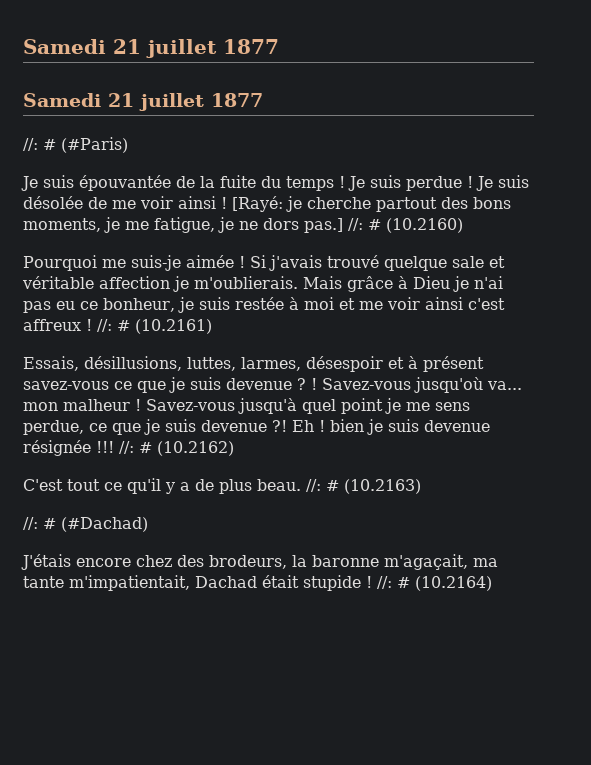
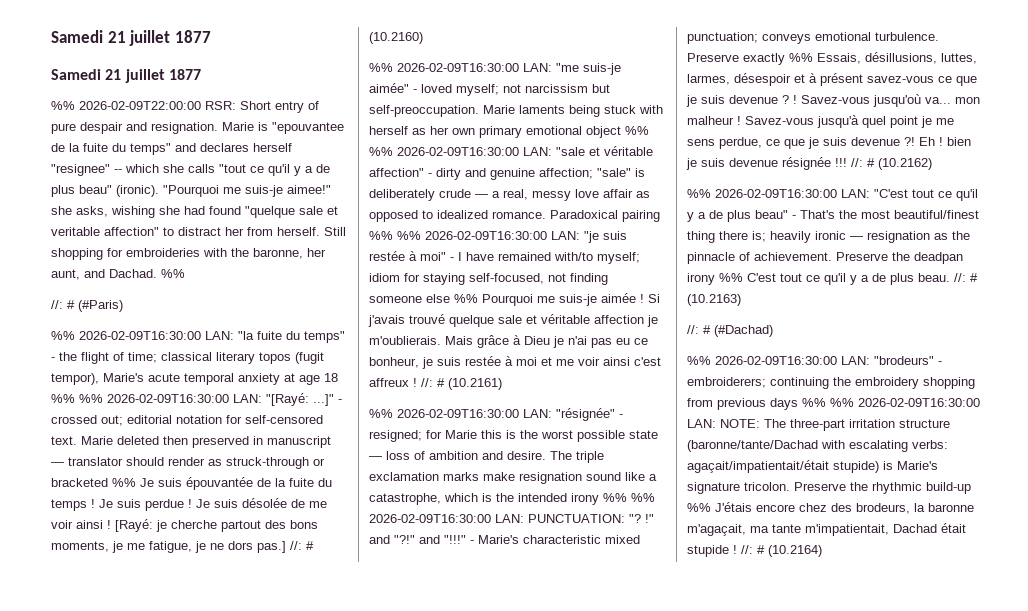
[23,137,128,153] //: # (#Paris) // -> [51,101,319,113] [51,122,344,134] [51,143,292,155] [51,164,330,176] [51,185,331,197] [51,206,338,218] [51,227,346,236] [51,248,326,260] [51,269,185,280] [51,300,123,312] [51,331,345,343] [51,352,324,364] [51,373,338,385] [51,393,342,406] [51,415,323,426] [51,436,331,448] [51,457,325,469] [51,478,136,487] %% 2026-02-09T22:00:00 RSR: Short entry of pure despair and resignation. Marie is "epouvantee de la fuite du temps" and declares herself "resignee" -- which she calls "tout ce qu'il y a de plus beau" (ironic). "Pourquoi me suis-je aimee!" she asks, wishing she had found "quelque sale et veritable affection" to distract her from herself. Still shopping for embroideries with the baronne, her aunt, and Dachad. %% // //: # (#Paris) // %% 2026-02-09T16:30:00 LAN: "la fuite du temps" - the flight of time; classical literary topos (fugit tempor), Marie's acute temporal anxiety at age 18 %% %% 2026-02-09T16:30:00 LAN: "[Rayé: ...]" - crossed out; editorial notation for self-censored text. Marie deleted then preserved in manuscript — translator should render as struck-through or bracketed %%
(463, 225) none -> [369,63,621,75] [369,83,610,96] [369,105,663,117] [369,126,649,138] [369,146,653,156] [369,168,645,180] [369,189,650,201] [369,210,660,222] [369,231,627,243] [369,251,640,264] [369,273,608,285] [369,294,478,303] %% 2026-02-09T16:30:00 LAN: "me suis-je aimée" - loved myself; not narcissism but self-preoccupation. Marie laments being stuck with herself as her own primary emotional object %% %% 2026-02-09T16:30:00 LAN: "sale et véritable affection" - dirty and genuine affection; "sale" is deliberately crude — a real, messy love affair as opposed to idealized romance. Paradoxical pairing %% %% 2026-02-09T16:30:00 LAN: "je suis restée à moi" - I have remained with/to myself; idiom for staying self-focused, not finding someone else %%
(212, 326) none -> [369,408,623,421] [369,430,658,442] [369,451,604,463] [369,472,657,484] [369,493,655,505] [369,514,654,523] [369,535,640,544] [687,32,939,44] [687,53,813,65] %% 2026-02-09T16:30:00 LAN: "résignée" - resigned; for Marie this is the worst possible state — loss of ambition and desire. The triple exclamation marks make resignation sound like a catastrophe, which is the intended irony %% %% 2026-02-09T16:30:00 LAN: PUNCTUATION: "? !" and "?!" and "!!!" - Marie's characteristic mixed punctuation; conveys emotional turbulence. Preserve exactly %%
(234, 448) none -> [687,189,978,201] [687,210,979,222] [687,231,970,243] [687,252,963,264] [687,273,743,285] %% 2026-02-09T16:30:00 LAN: "C'est tout ce qu'il y a de plus beau" - That's the most beautiful/finest thing there is; heavily ironic — resignation as the pinnacle of achievement. Preserve the deadpan irony %%
(148, 524) none -> [687,356,942,365] [687,377,975,389] [687,398,980,410] [687,419,950,431] [687,440,948,452] [687,460,938,473] [687,482,971,494] [687,503,711,512] %% 2026-02-09T16:30:00 LAN: "brodeurs" - embroiderers; continuing the embroidery shopping from previous days %% %% 2026-02-09T16:30:00 LAN: NOTE: The three-part irritation structure (baronne/tante/Dachad with escalating verbs: agaçait/impatientait/était stupide) is Marie's signature tricolon. Preserve the rhythmic build-up %%

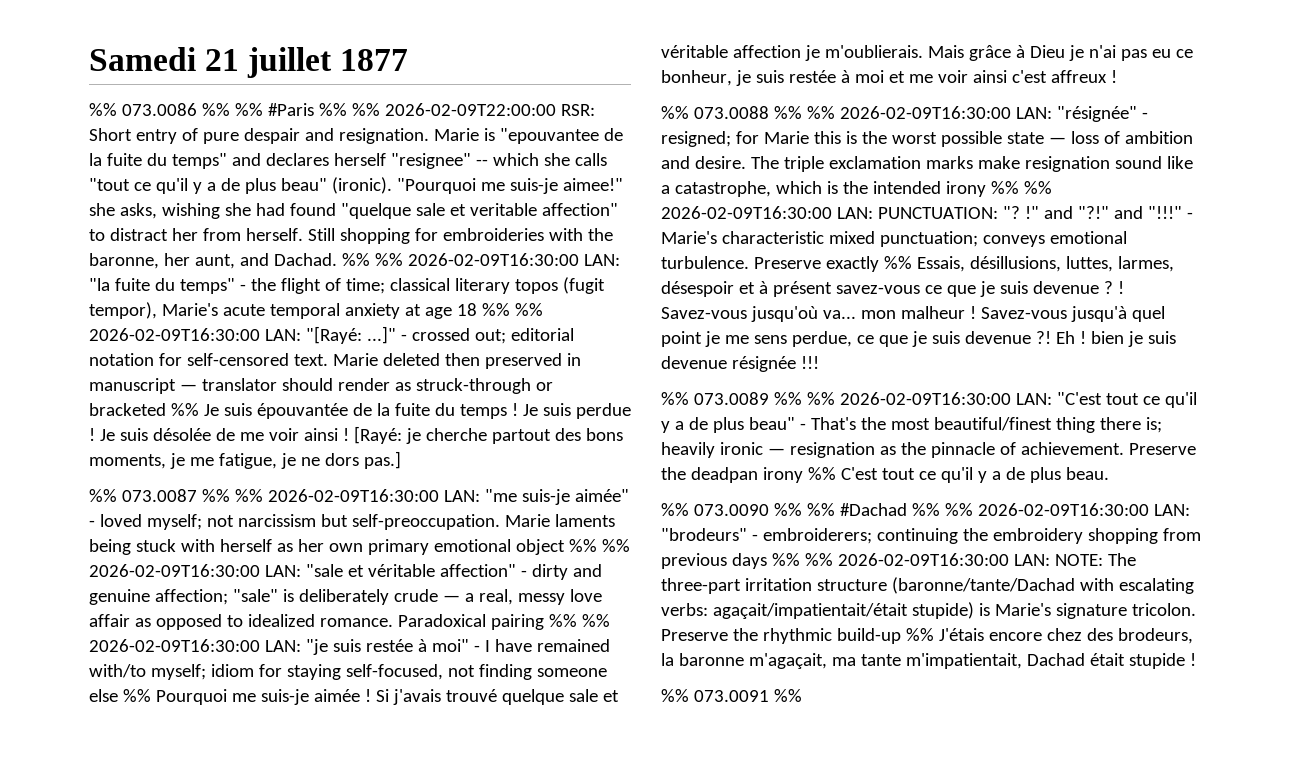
[51,30,211,46] [51,69,201,83] Samedi 21 juillet 1877 // Samedi 21 juillet 1877 // -> [89,47,409,78] [89,103,347,116] Samedi 21 juillet 1877 // %% 073.0086 %% %% #Paris %%
[51,300,123,312] // //: # (#Paris) // -> (370, 259) none
[290,541,314,550] [369,32,423,44] //: # (10.2160) // -> [89,489,230,502] // %% 073.0087 %%
[421,378,502,390] //: # (10.2161) // -> [661,106,802,119] // %% 073.0088 %%
[851,158,932,170] //: # (10.2162) // -> [661,392,802,405] // %% 073.0089 %%
[954,273,978,282] [687,294,741,306] [687,325,773,337] //: # (10.2163) // //: # (#Dachad) // -> [661,503,940,516] // %% 073.0090 %% %% #Dachad %%
[741,545,822,557] //: # (10.2164) -> [661,689,802,702] // %% 073.0091 %%

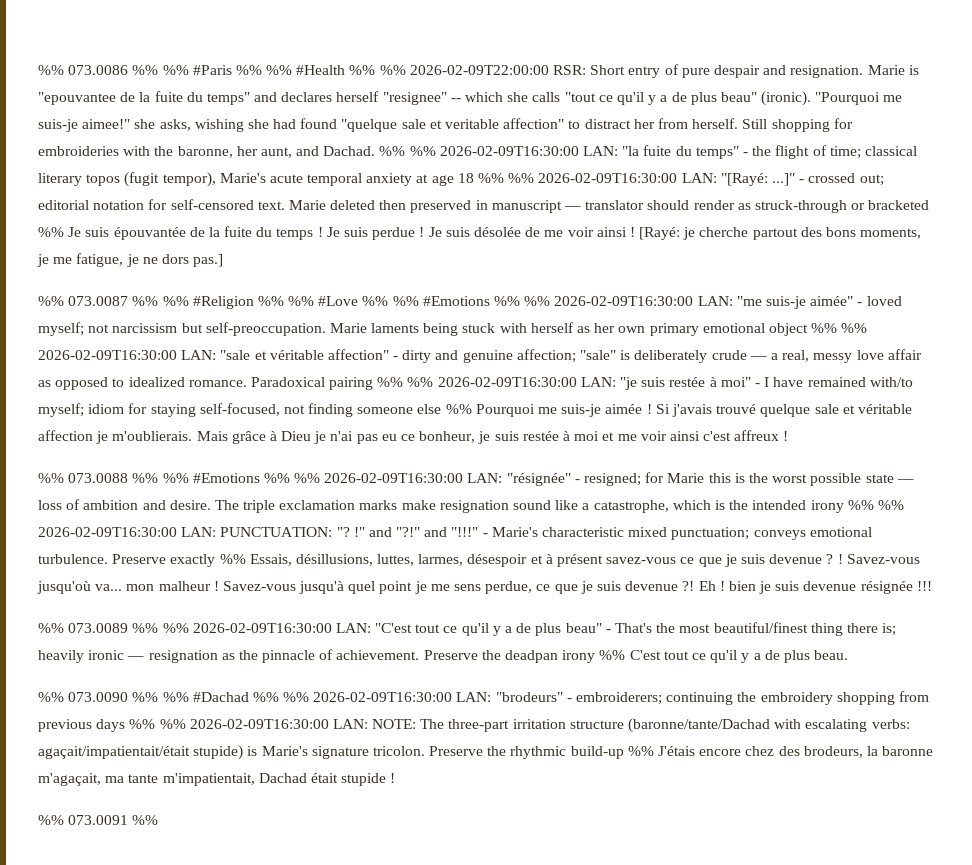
[89,47,409,78] Samedi 21 juillet 1877 // -> (38, 70) none
(380, 109) none -> [296,65,406,75] #Health %% %%
(263, 495) none -> [192,296,551,309] #Religion %% %% #Love %% %% #Emotions %% %%
(835, 112) none -> [192,473,321,483] #Emotions %% %%

